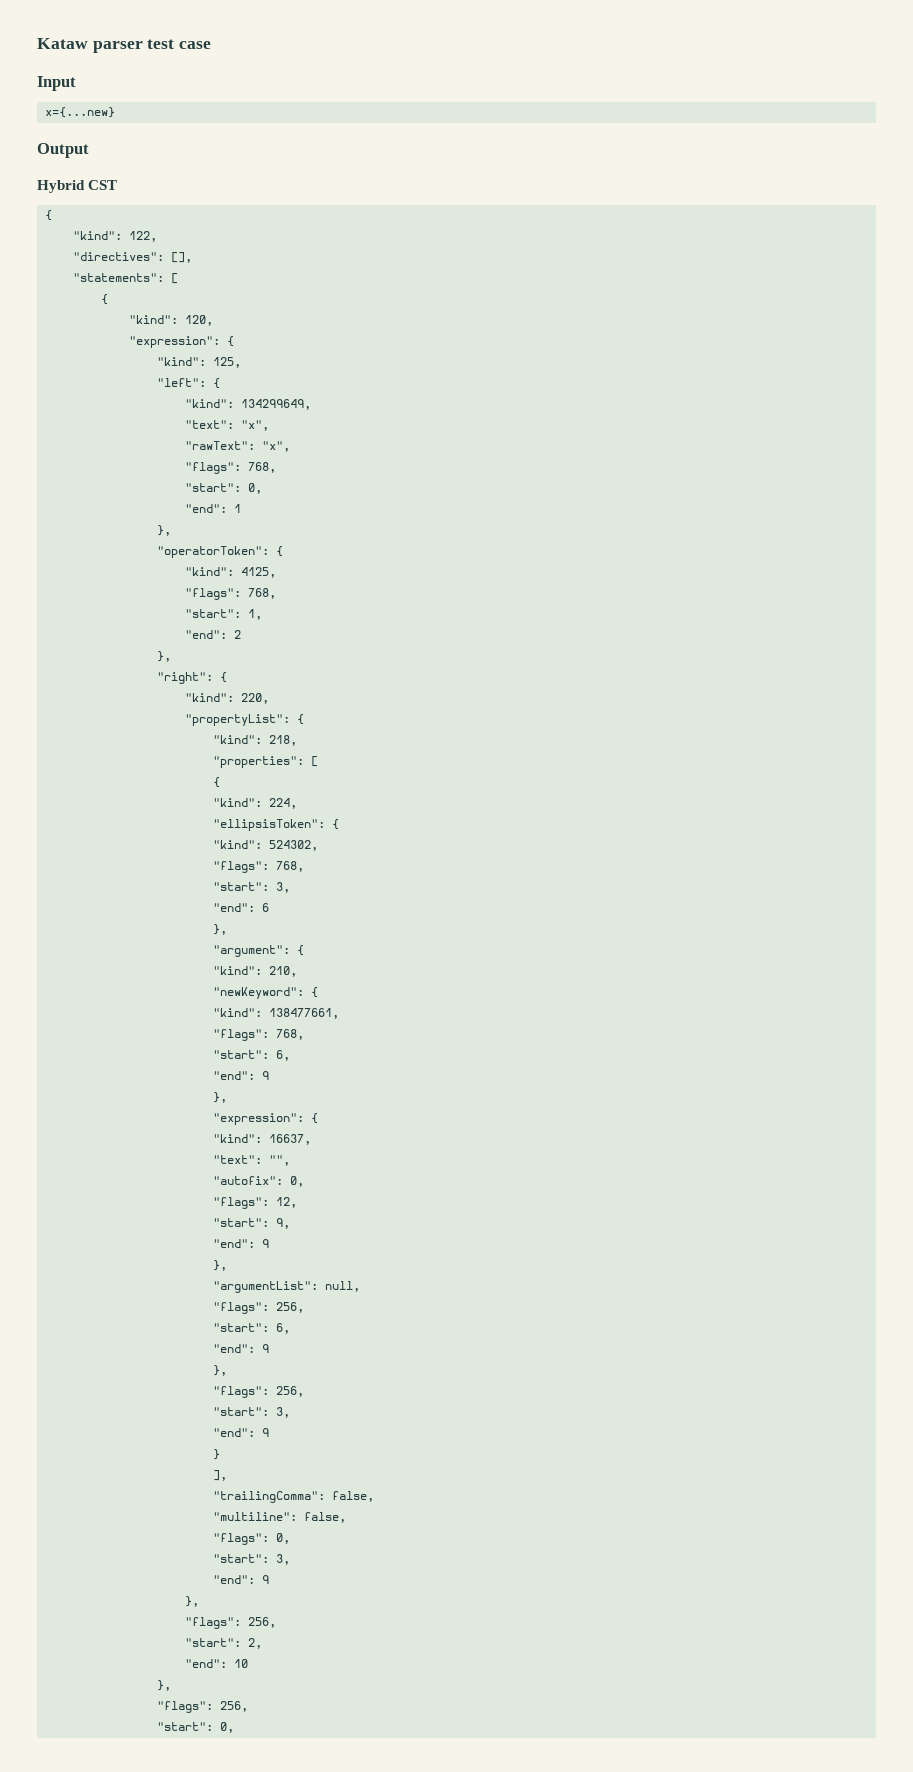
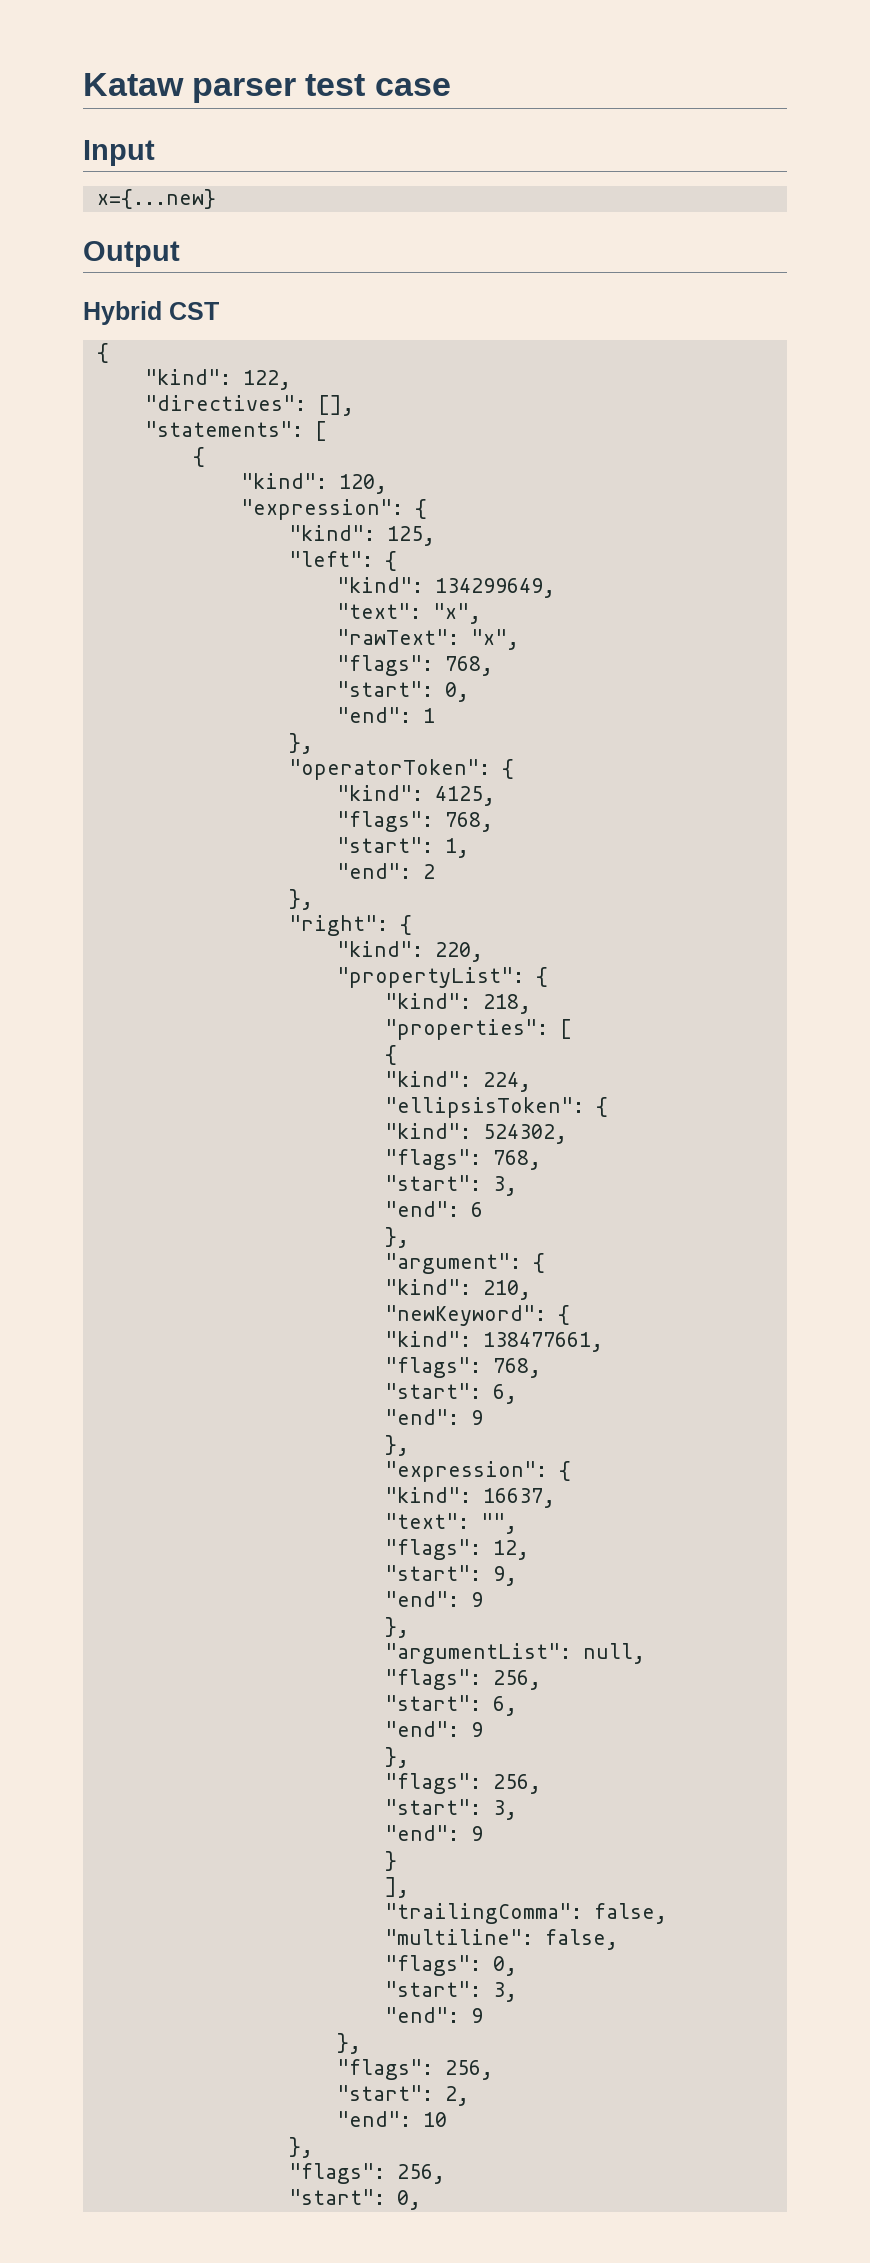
[213,1176,305,1187] // "autofix": 0, -> (517, 1523) none

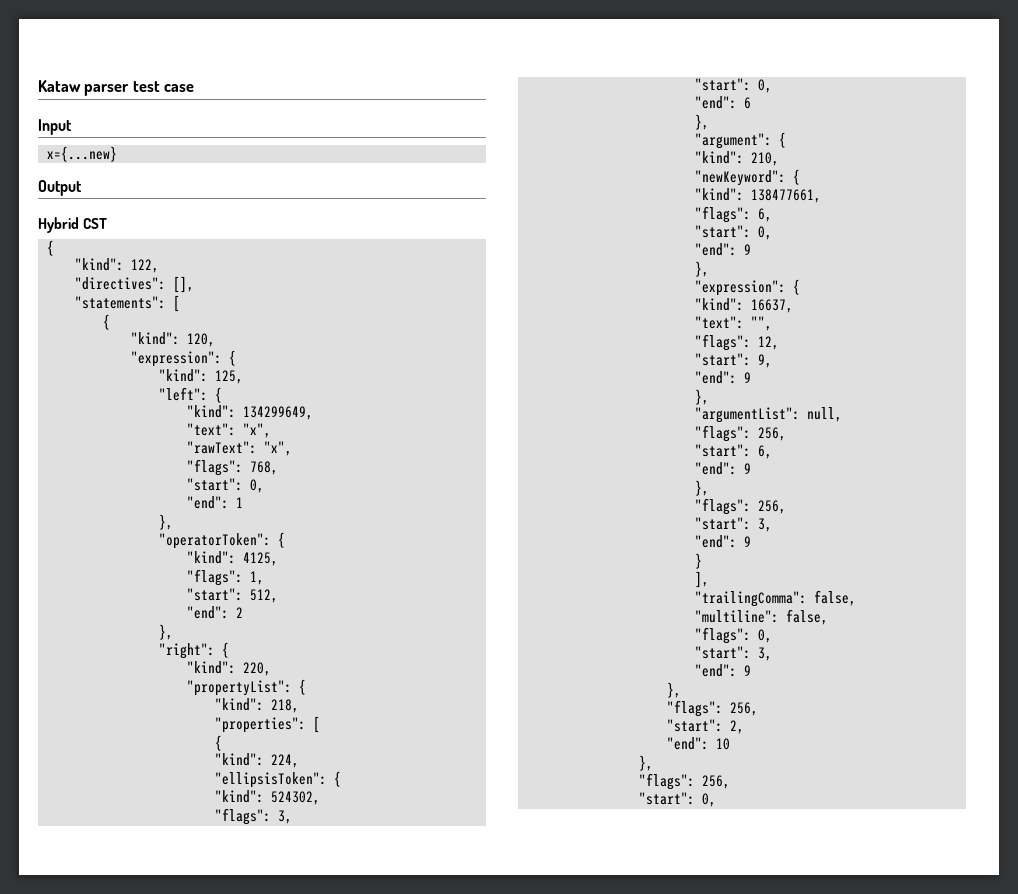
[444,812,493,832] [336,837,469,858] 768, // "start": 1, -> [250,571,264,585] [187,588,278,603] 1, // "start": 512,
[492,1150,541,1170] [384,1175,517,1196] 768, // "start": 3, -> [278,810,292,824] [695,78,772,93] 3, // "start": 0,
[492,1358,541,1378] [384,1383,517,1404] 768, // "start": 6, -> [758,208,772,222] [695,225,772,240] 6, // "start": 0,

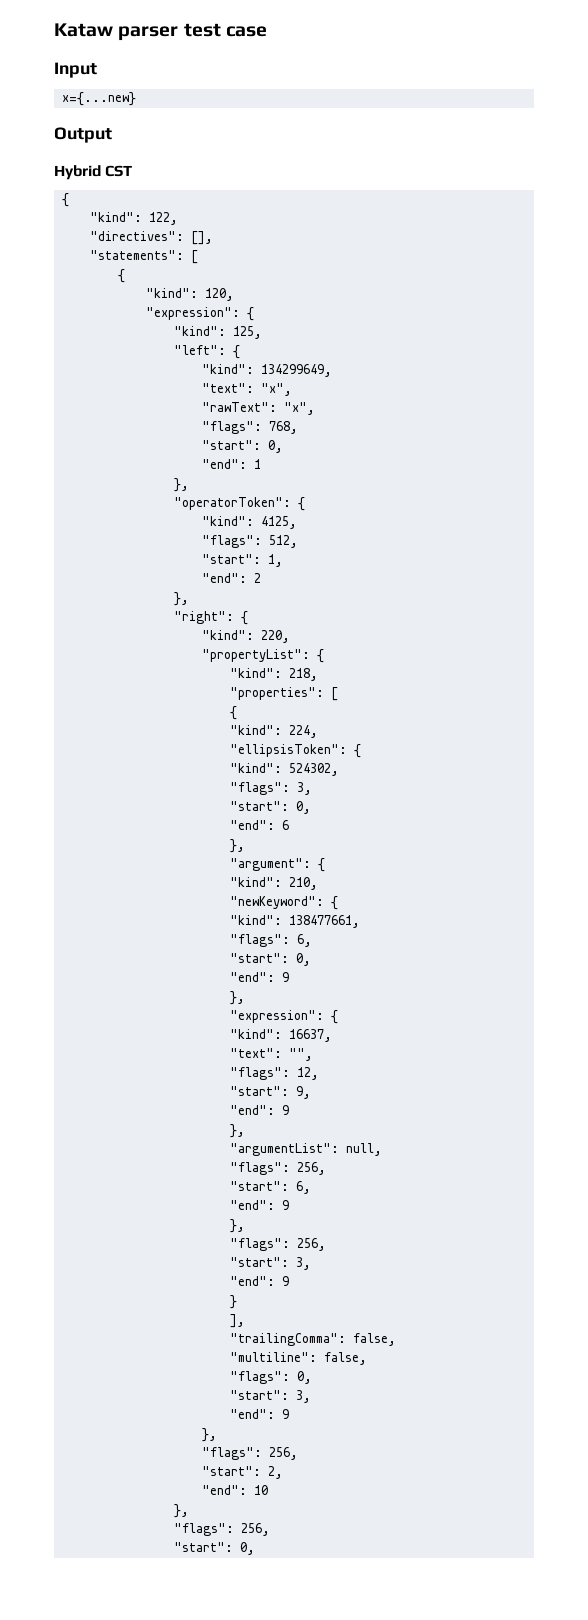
[250,571,264,585] [187,588,278,603] 1, // "start": 512, -> [268,535,298,548] [201,554,283,567] 512, // "start": 1,

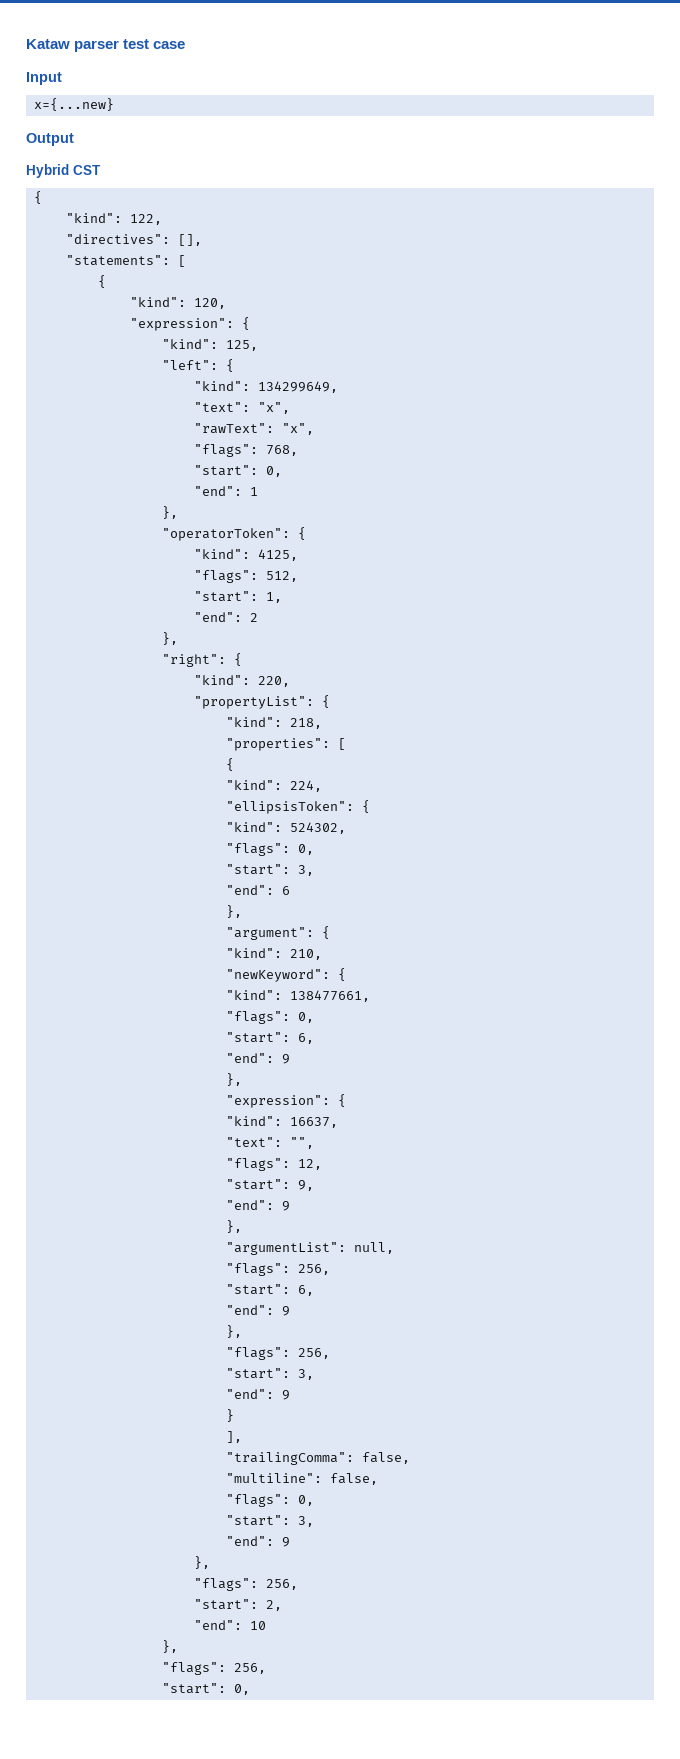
[296,782,312,795] [229,801,311,814] 3, // "start": 0, -> [297,844,314,855] [225,864,314,876] 0, // "start": 3,
[296,934,312,947] [229,953,311,966] 6, // "start": 0, -> [297,1012,314,1023] [225,1032,314,1044] 0, // "start": 6,

